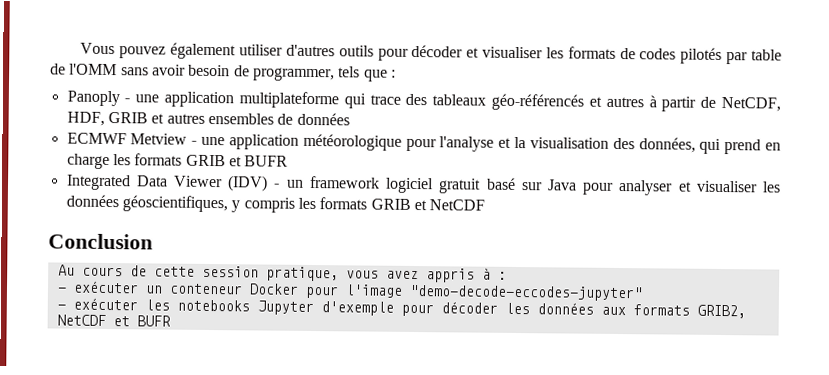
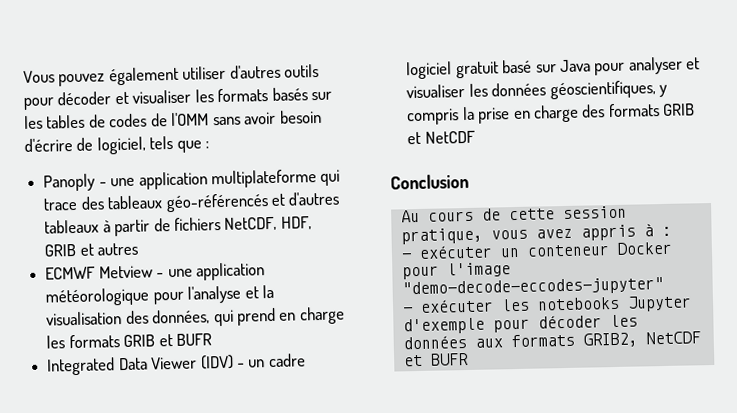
[619,47,783,65] de codes pilotés par table -> [271,87,333,101] [24,113,148,130] basés sur les tables de codes
[233,65,335,82] de programmer, -> [24,136,146,155] d'écrire de logiciel,
[605,96,644,108] autres -> [288,191,340,206] [44,219,100,234] d'autres tableaux
(717, 102) none -> [173,217,221,231] fichiers
[207,112,350,126] ensembles de données -> (139, 249) none
[308,175,380,189] framework -> [267,353,306,368] cadre
[297,197,316,210] les -> [461,104,606,124] la prise en charge des

